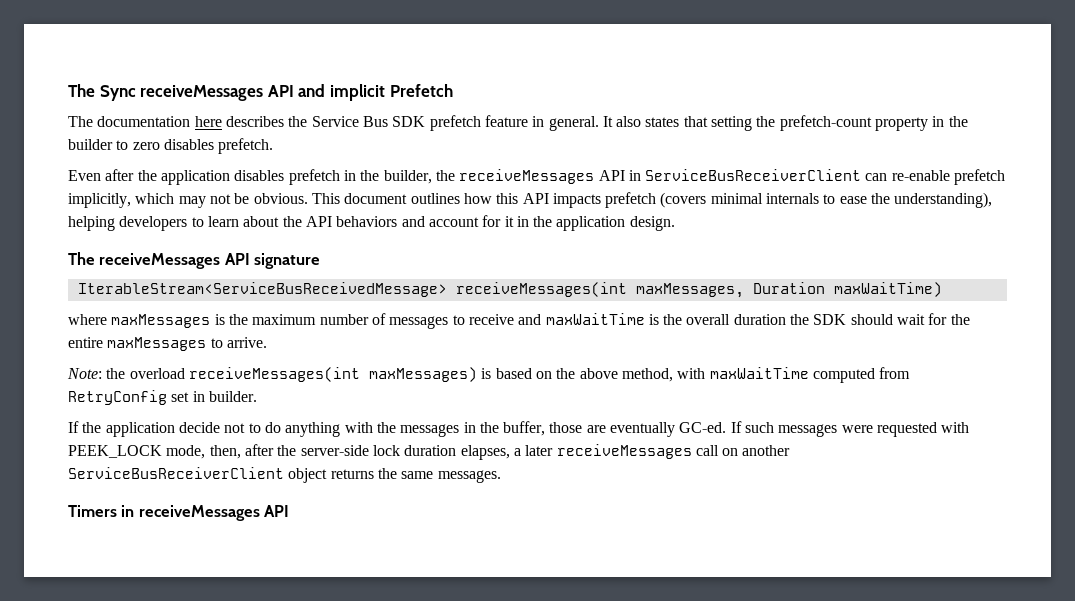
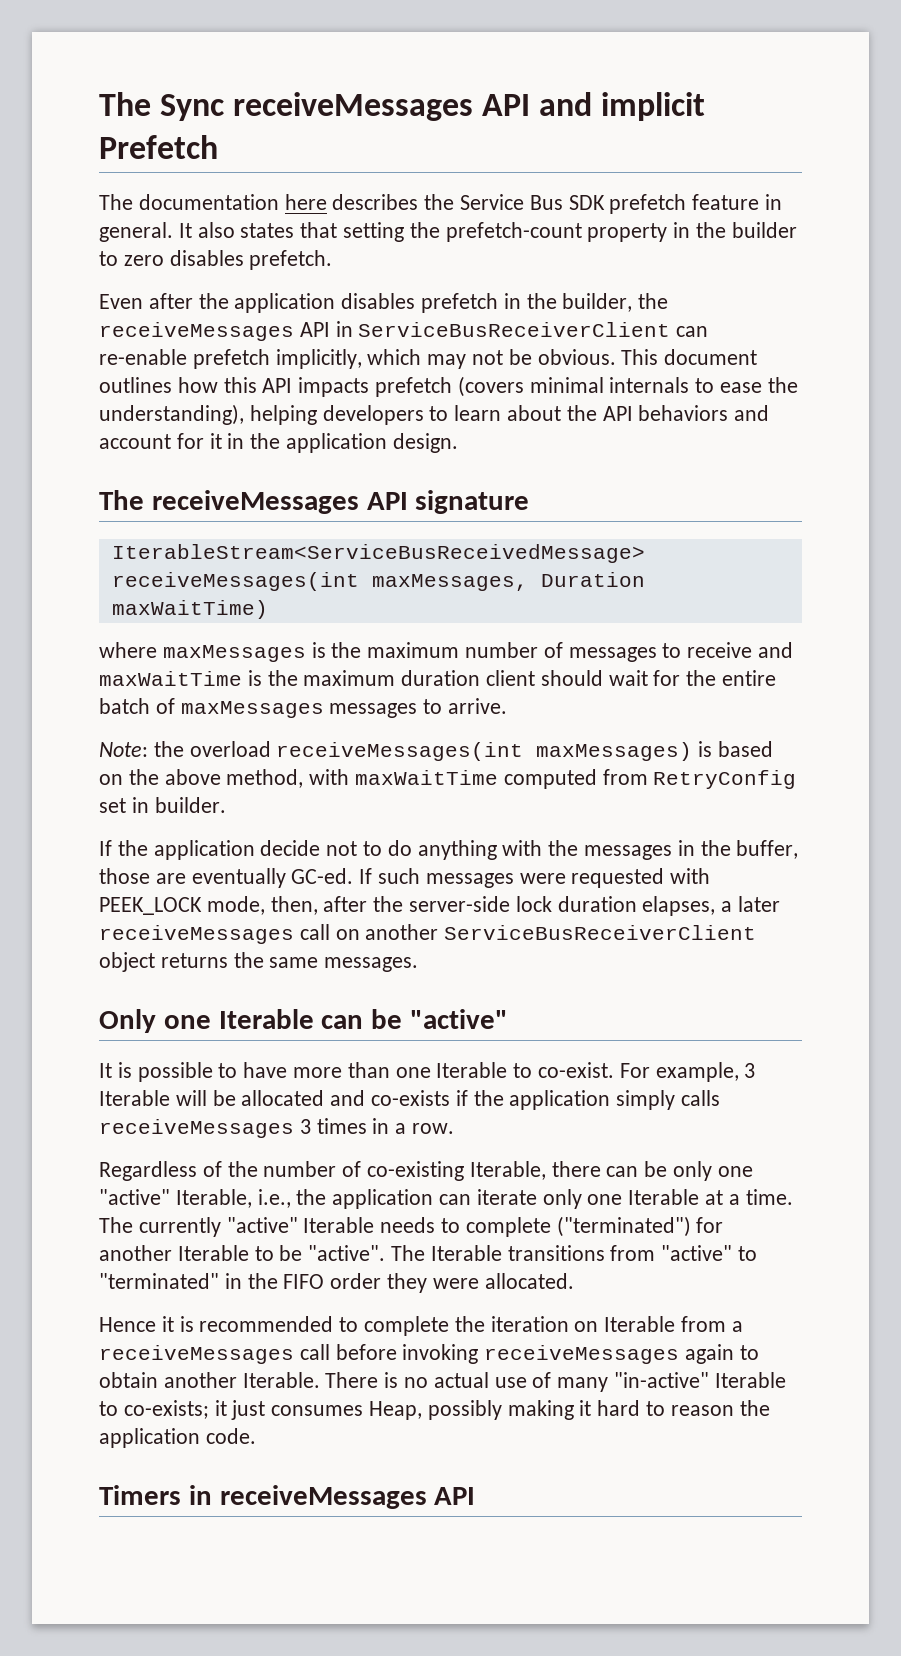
[686,314,847,325] overall duration the SDK -> [303,670,536,686] maximum duration client
[107,337,207,351] maxMessages -> [99,698,418,718] batch of maxMessages messages
(501, 476) none -> [99,1009,509,1033] [99,1062,756,1082] [99,1090,721,1110] [99,1118,455,1138] [99,1161,753,1181] [99,1189,793,1209] [99,1216,724,1237] [99,1245,758,1261] [99,1273,574,1293] [99,1316,743,1336] [99,1344,759,1364] [99,1372,786,1392] [99,1400,770,1420] [99,1428,256,1448] // Only one Iterable can be "active" // It is possible to have more than one Iterable to co-exist. For example, 3 Iterable will be allocated and co-exists if the application simply calls receiveMessages 3 times in a row. // Regardless of the number of co-existing Iterable, there can be only one "active" Iterable, i.e., the application can iterate only one Iterable at a time. The currently "active" Iterable needs to complete ("terminated") for another Iterable to be "active". The Iterable transitions from "active" to "terminated" in the FIFO order they were allocated. // Hence it is recommended to complete the iteration on Iterable from a receiveMessages call before invoking receiveMessages again to obtain another Iterable. There is no actual use of many "in-active" Iterable to co-exists; it just consumes Heap, possibly making it hard to reason the application code.

